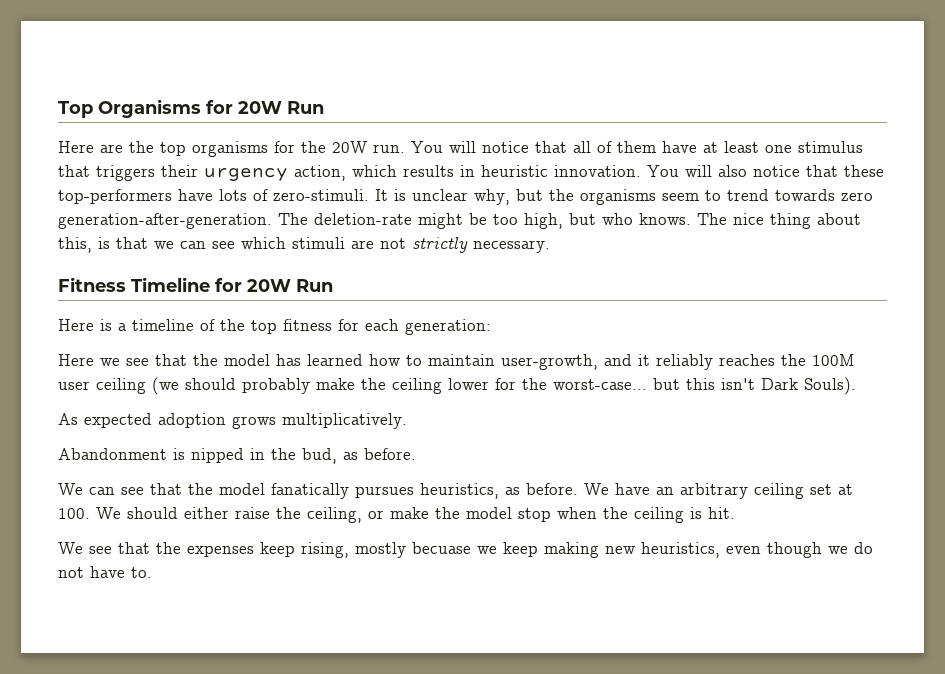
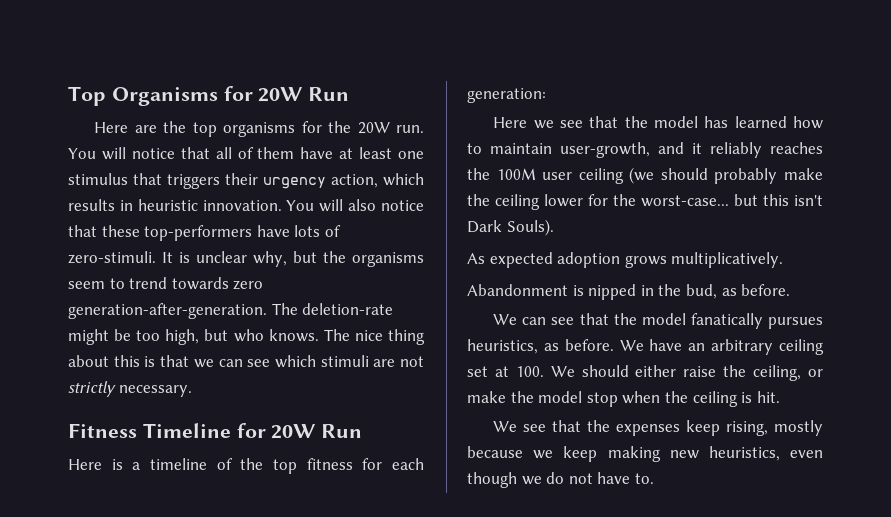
[58,237,92,253] this, -> [113,355,140,367] this
[412,542,471,554] becuase -> [467,446,523,458] because

